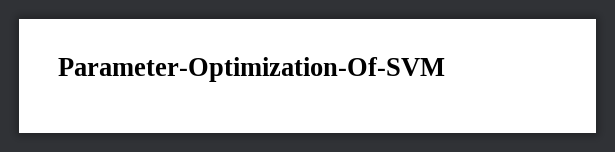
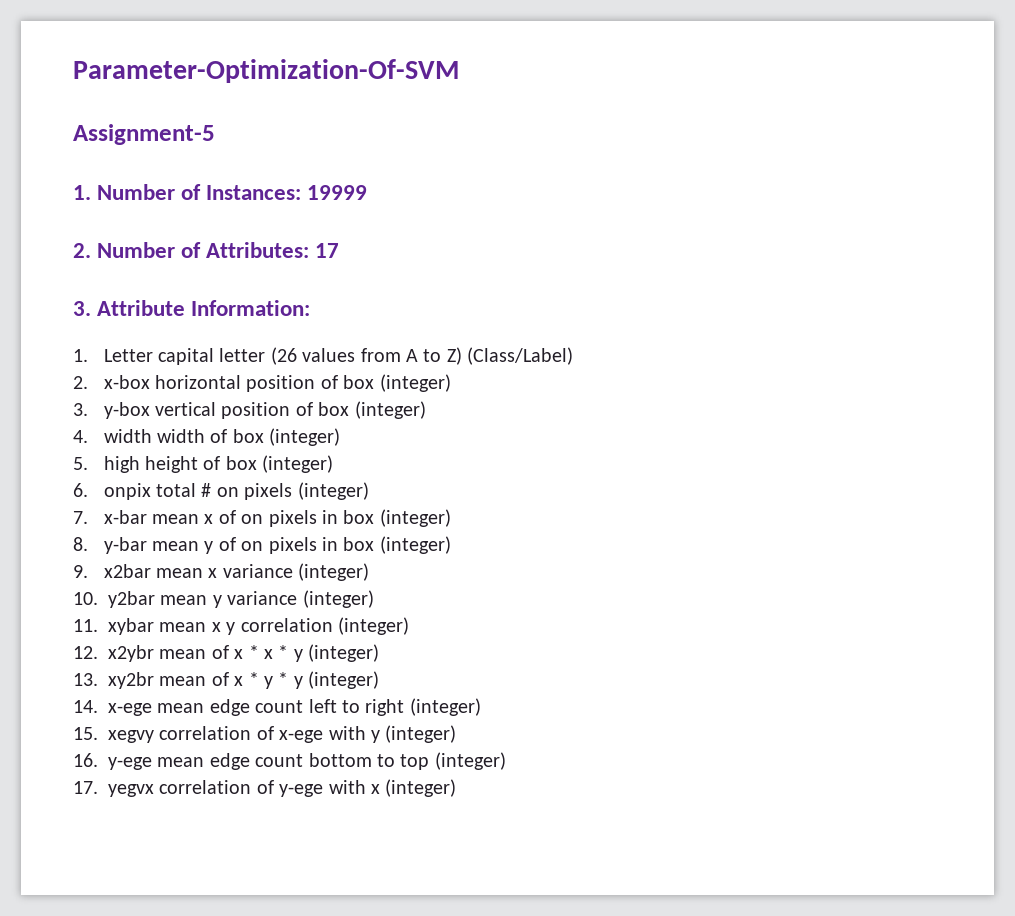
(445, 69) none -> [73,124,215,145] [73,184,368,200] [73,242,340,258] [73,300,311,316] [73,347,574,365] [73,374,451,392] [73,401,426,419] [73,428,341,446] [73,455,334,473] [73,482,369,500] [73,509,451,527] [73,536,451,554] [73,563,370,581] [73,590,374,608] [73,617,409,635] [73,644,380,662] [73,671,380,689] [73,698,481,716] [73,725,457,743] [73,752,506,770] [73,779,457,797] // Assignment-5 // 1. Number of Instances: 19999 // 2. Number of Attributes: 17 // 3. Attribute Information: // 1. Letter capital letter (26 values from A to Z) (Class/Label) // 2. x-box horizontal position of box (integer) // 3. y-box vertical position of box (integer) // 4. width width of box (integer) // 5. high height of box (integer) // 6. onpix total # on pixels (integer) // 7. x-bar mean x of on pixels in box (integer) // 8. y-bar mean y of on pixels in box (integer) // 9. x2bar mean x variance (integer) // 10. y2bar mean y variance (integer) // 11. xybar mean x y correlation (integer) // 12. x2ybr mean of x * x * y (integer) // 13. xy2br mean of x * y * y (integer) // 14. x-ege mean edge count left to right (integer) // 15. xegvy correlation of x-ege with y (integer) // 16. y-ege mean edge count bottom to top (integer) // 17. yegvx correlation of y-ege with x (integer)

